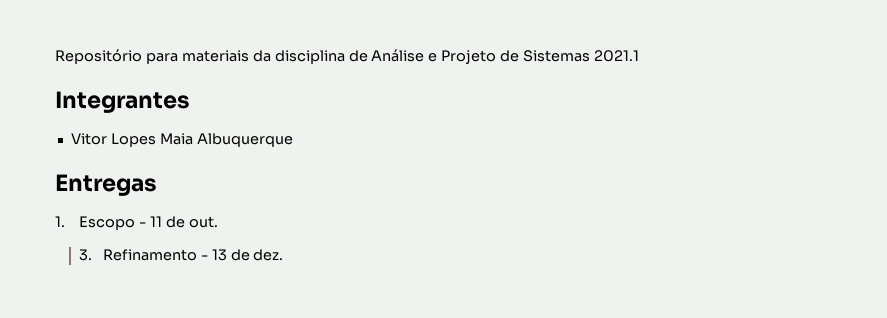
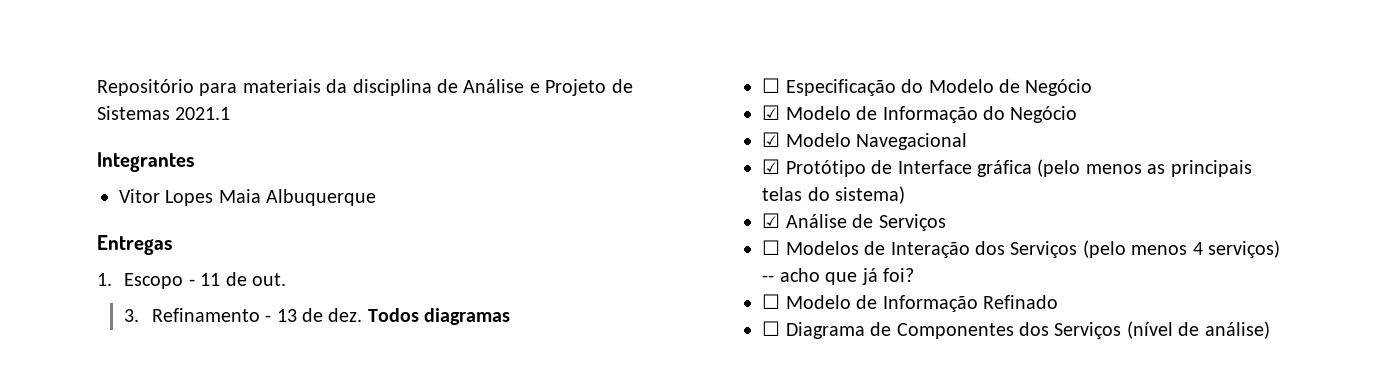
(284, 255) none -> [367,308,511,325] [762,78,1093,96] [762,105,1078,123] [762,132,968,150] [762,159,1252,177] [762,186,906,204] [762,213,946,231] [762,240,1281,258] [762,268,915,285] [762,294,1059,312] [762,321,1270,339] Todos diagramas // ☐ Especificação do Modelo de Negócio // ☑ Modelo de Informação do Negócio // ☑ Modelo Navegacional // ☑ Protótipo de Interface gráfica (pelo menos as principais telas do sistema) // ☑ Análise de Serviços // ☐ Modelos de Interação dos Serviços (pelo menos 4 serviços) -- acho que já foi? // ☐ Modelo de Informação Refinado // ☐ Diagrama de Componentes dos Serviços (nível de análise)

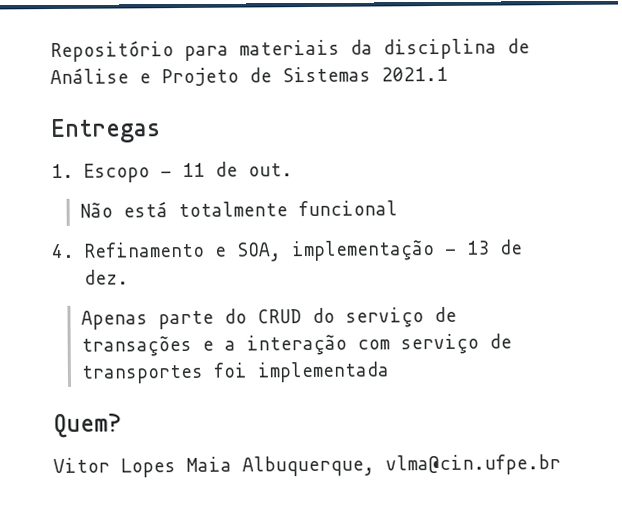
[97,152,194,172] [119,189,377,206] // Integrantes // Vitor Lopes Maia Albuquerque -> (448, 74) none
[124,308,511,325] [762,78,1093,96] [762,105,1078,123] [762,132,968,150] [762,159,1252,177] [762,186,906,204] [762,213,946,231] [762,240,1281,258] [762,268,915,285] [762,294,1059,312] [762,321,1270,339] 3. Refinamento - 13 de dez. Todos diagramas // ☐ Especificação do Modelo de Negócio // ☑ Modelo de Informação do Negócio // ☑ Modelo Navegacional // ☑ Protótipo de Interface gráfica (pelo menos as principais telas do sistema) // ☑ Análise de Serviços // ☐ Modelos de Interação dos Serviços (pelo menos 4 serviços) -- acho que já foi? // ☐ Modelo de Informação Refinado // ☐ Diagrama de Componentes dos Serviços (nível de análise) -> [79,200,398,218] [51,239,523,262] [83,269,129,285] [80,306,457,330] [80,333,512,357] [80,361,390,384] [53,413,122,439] [53,454,561,478] Não está totalmente funcional // 4. Refinamento e SOA, implementação - 13 de dez. // Apenas parte do CRUD do serviço de transações e a interação com serviço de transportes foi implementada // Quem? // Vitor Lopes Maia Albuquerque, vlma@cin.ufpe.br

